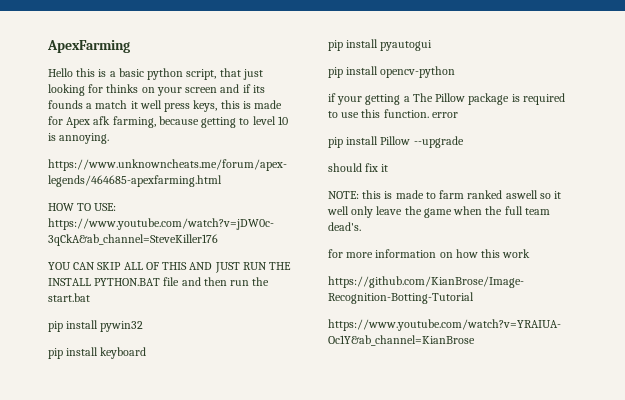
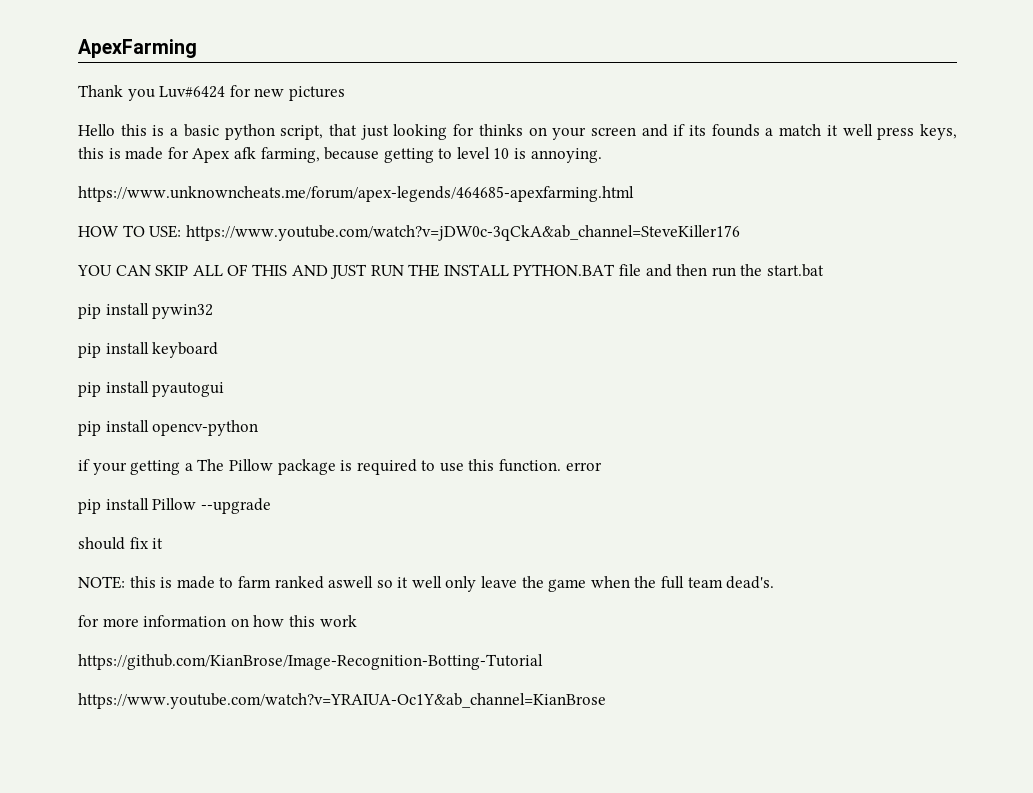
(130, 46) none -> [78,85,345,101] // Thank you Luv#6424 for new pictures

